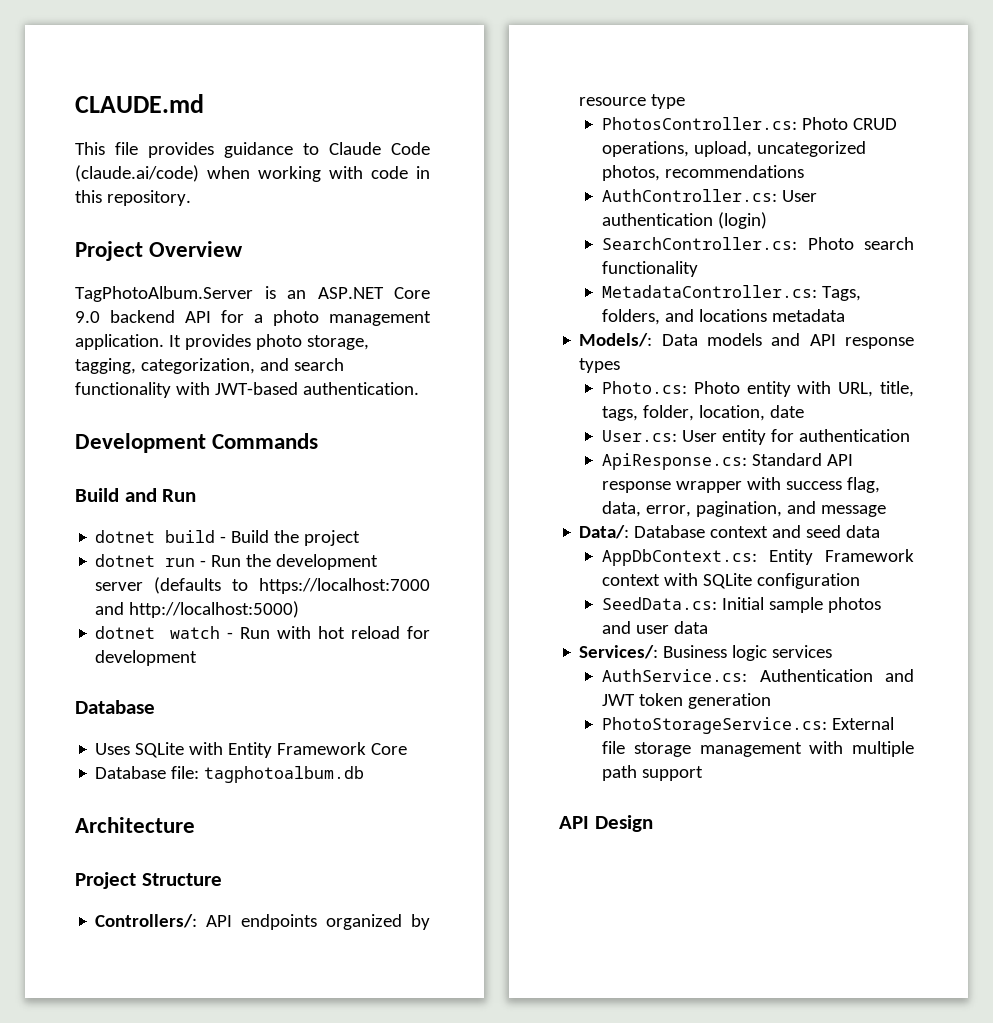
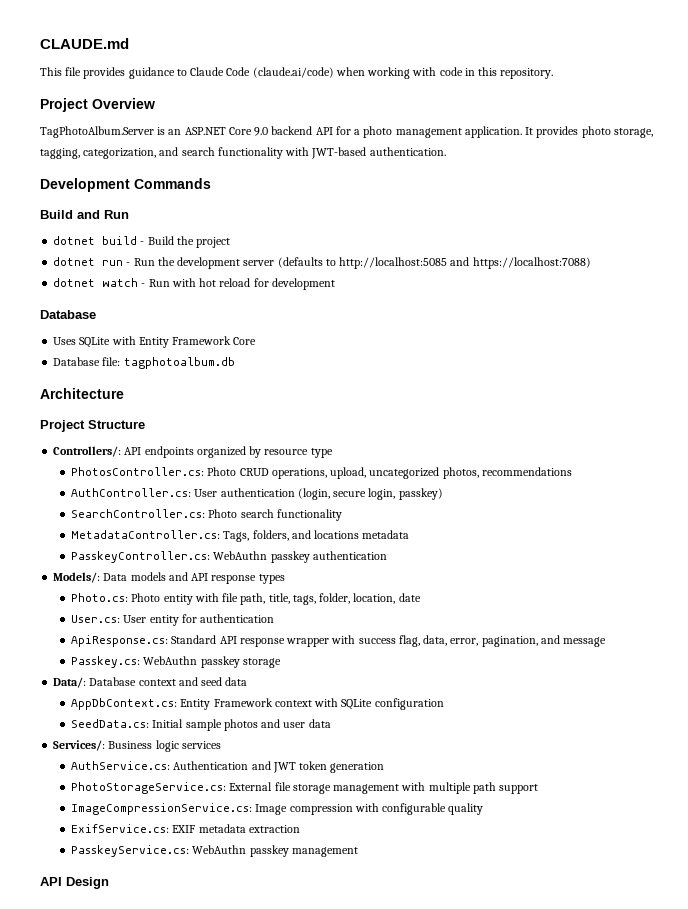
[259,578,430,594] [95,601,300,618] https://localhost:7000 and http://localhost:5000) -> [339,257,591,269] http://localhost:5085 and https://localhost:7088)
[717,212,767,229] (login) -> [297,488,443,500] (login, secure login, passkey)
(845, 315) none -> [71,551,387,563] // PasskeyController.cs: WebAuthn passkey authentication
[838,382,874,397] URL, -> [222,593,266,605] file path,
(886, 511) none -> [71,656,281,668] // Passkey.cs: WebAuthn passkey storage
(703, 773) none -> [71,803,484,815] [71,824,300,833] [71,845,358,857] // ImageCompressionService.cs: Image compression with configurable quality // ExifService.cs: EXIF metadata extraction // PasskeyService.cs: WebAuthn passkey management

